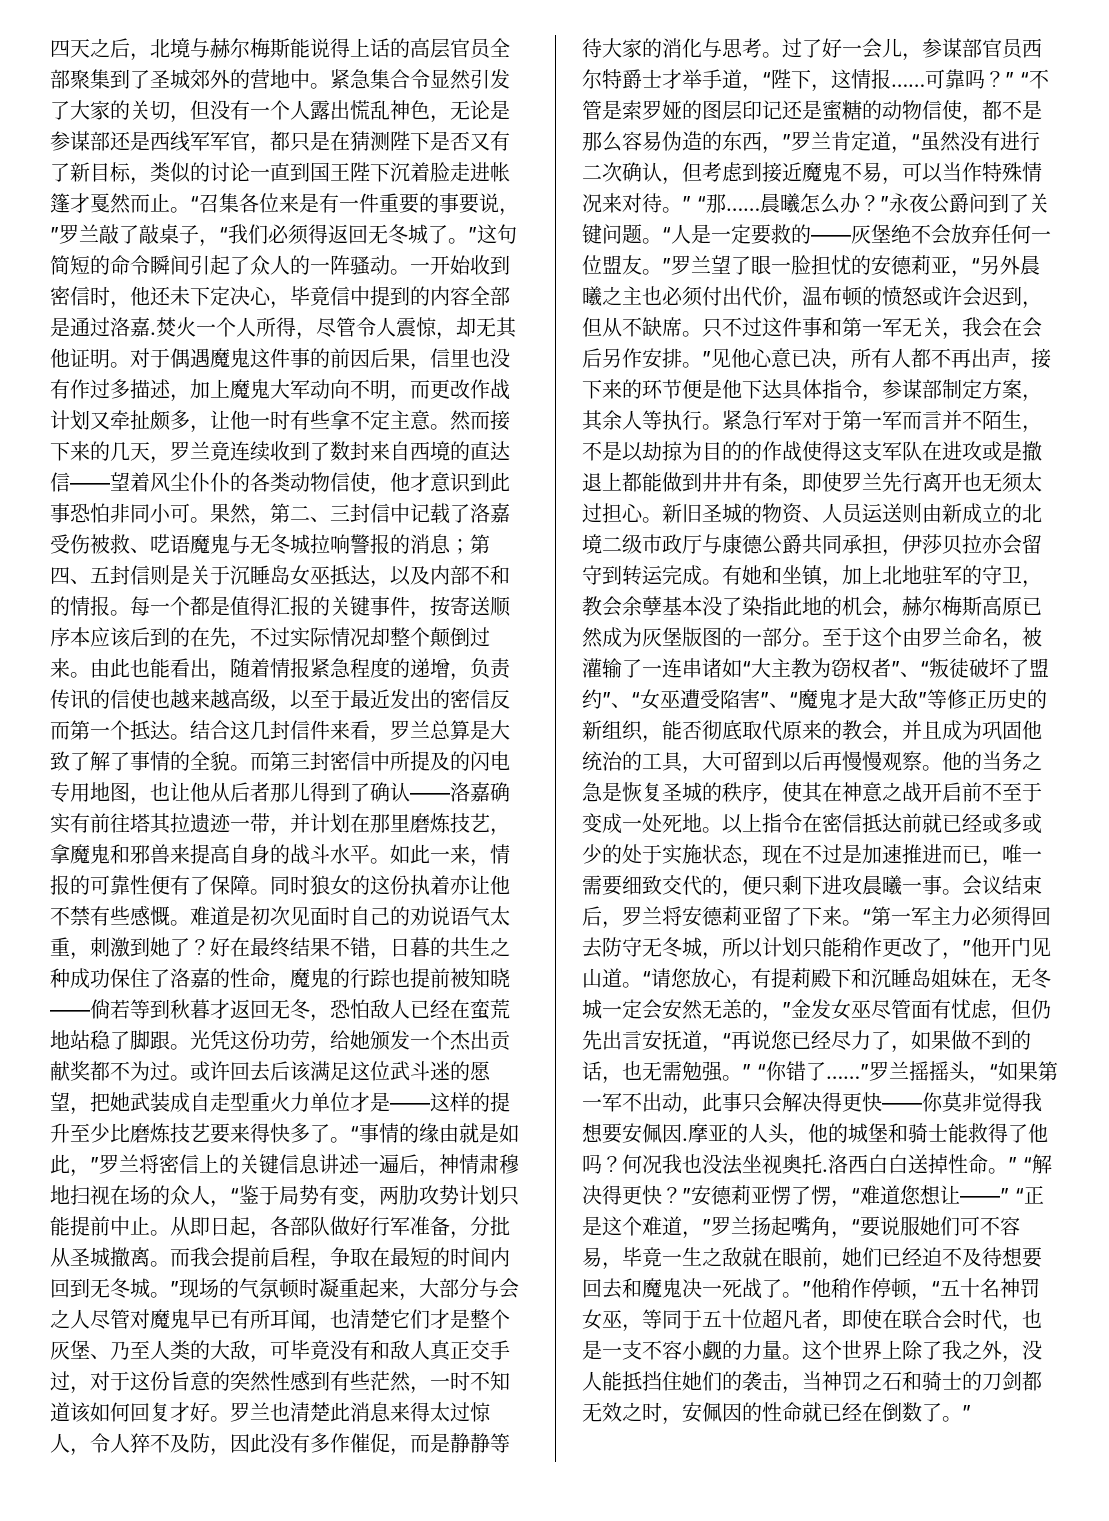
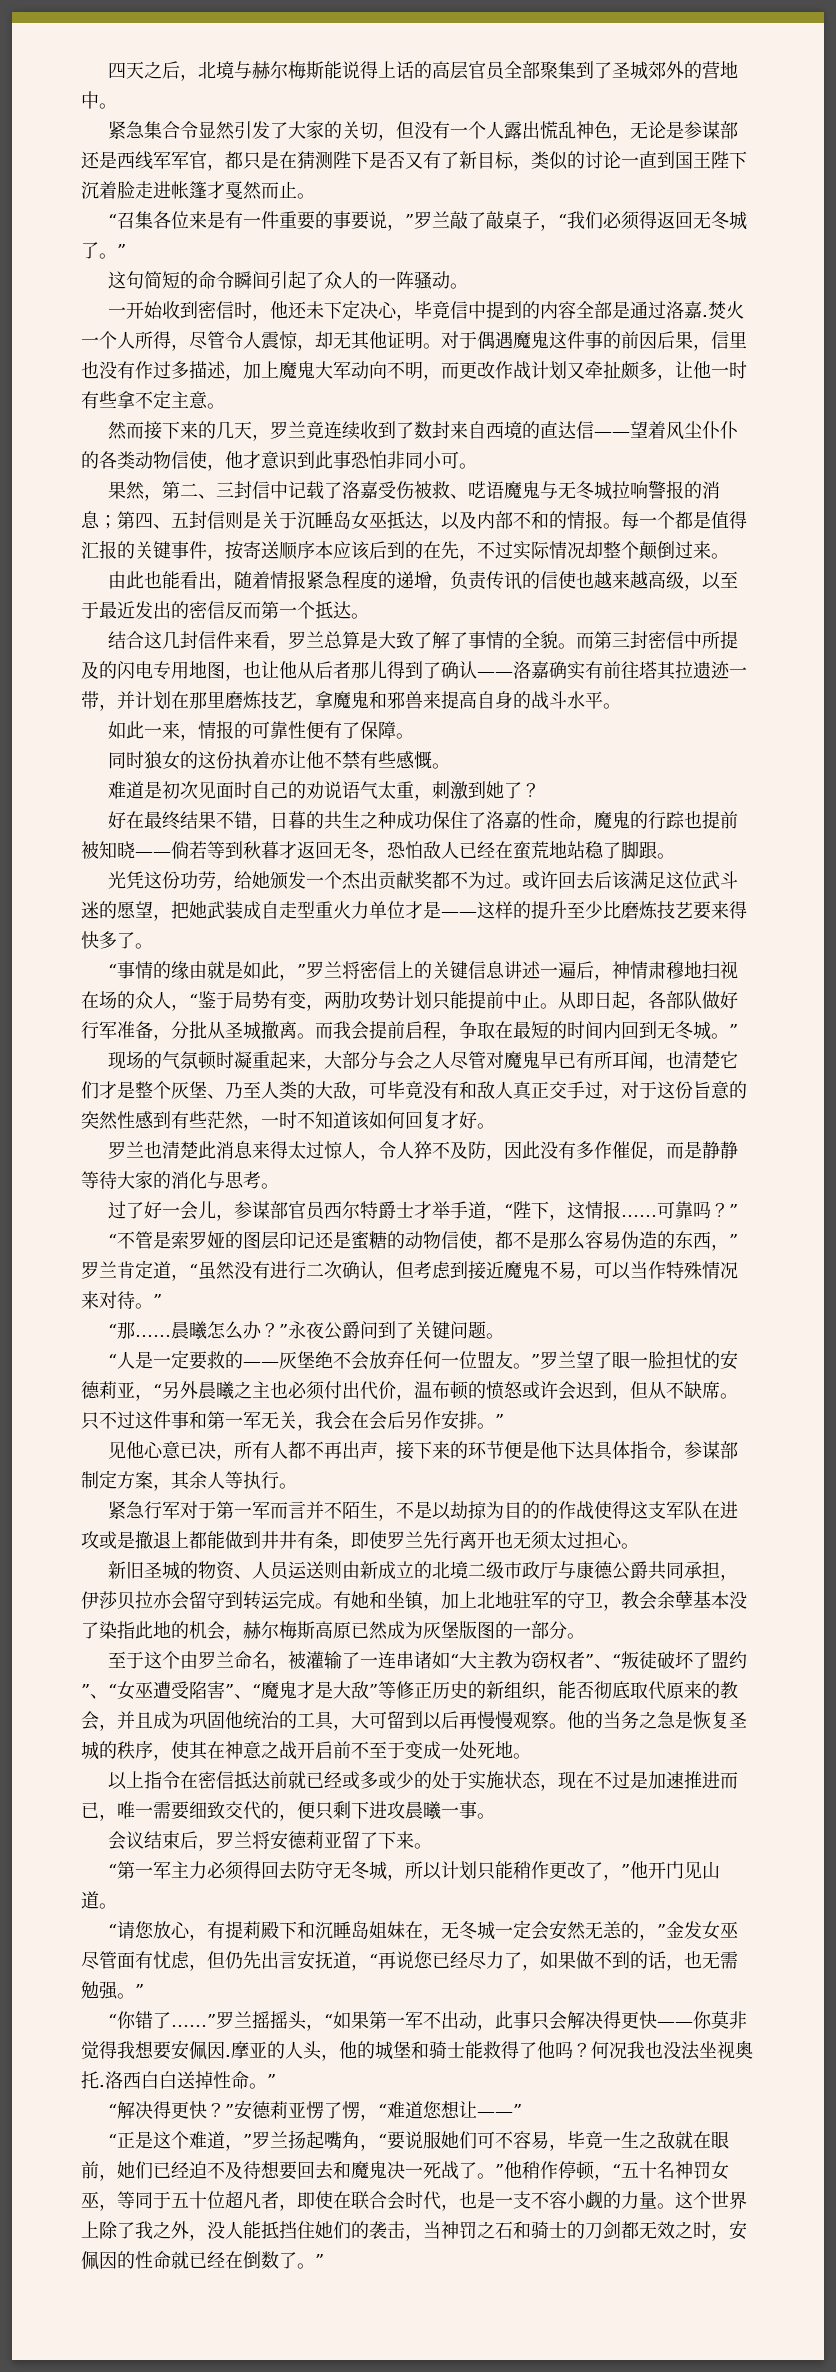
(330, 86) none -> (117, 106) //
(190, 210) none -> (315, 196) //
(477, 234) none -> (126, 250) //
(410, 272) none -> (468, 286) //
(450, 427) none -> (225, 406) //
(210, 520) none -> (477, 466) //
(90, 675) none -> (729, 556) //
(190, 737) none -> (369, 616) //
(390, 861) none -> (621, 706) //
(270, 892) none -> (414, 736) //
(190, 923) none -> (450, 766) //
(210, 947) none -> (540, 790) //
(190, 1047) none -> (675, 856) //
(350, 1140) none -> (153, 946) //
(179, 1288) none -> (738, 1030) //
(230, 1419) none -> (495, 1126) //
(782, 55) none -> (279, 1186) //
(1014, 79) none -> (738, 1210) //
(691, 203) none -> (162, 1300) //
(662, 241) none -> (504, 1336) //
(711, 358) none -> (504, 1420) //
(722, 427) none -> (297, 1486) //
(662, 520) none -> (639, 1546) //
(822, 644) none -> (585, 1636) //
(722, 830) none -> (531, 1756) //
(962, 892) none -> (495, 1816) //
(862, 923) none -> (432, 1846) //
(642, 985) none -> (117, 1906) //
(751, 1071) none -> (144, 1990) //
(1017, 1164) none -> (276, 2080) //
(1009, 1195) none -> (522, 2110) //

